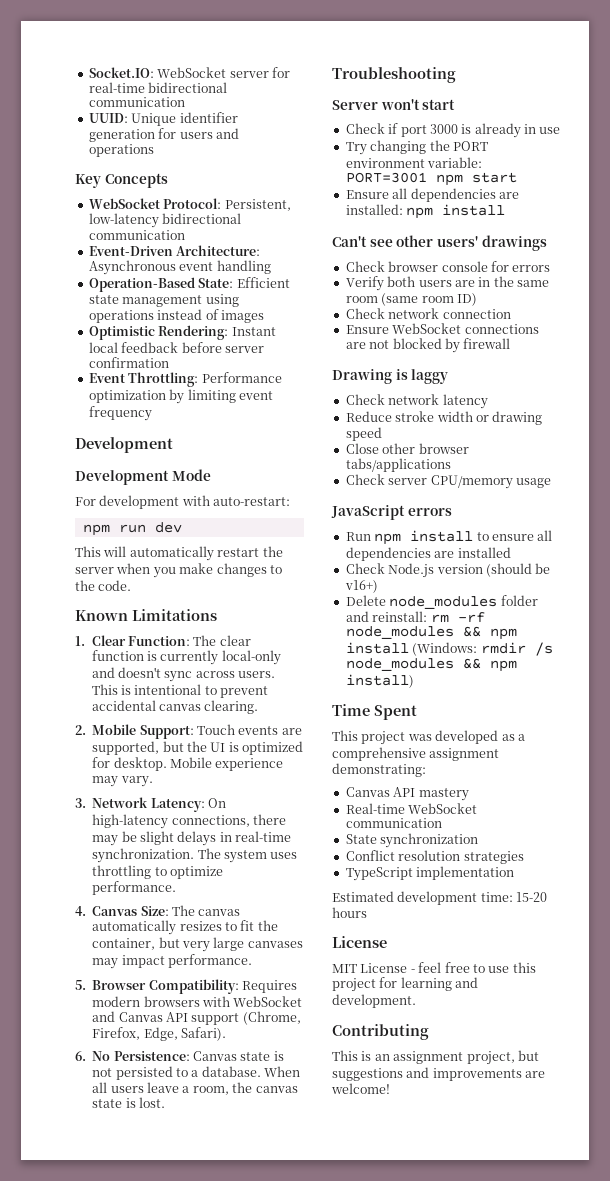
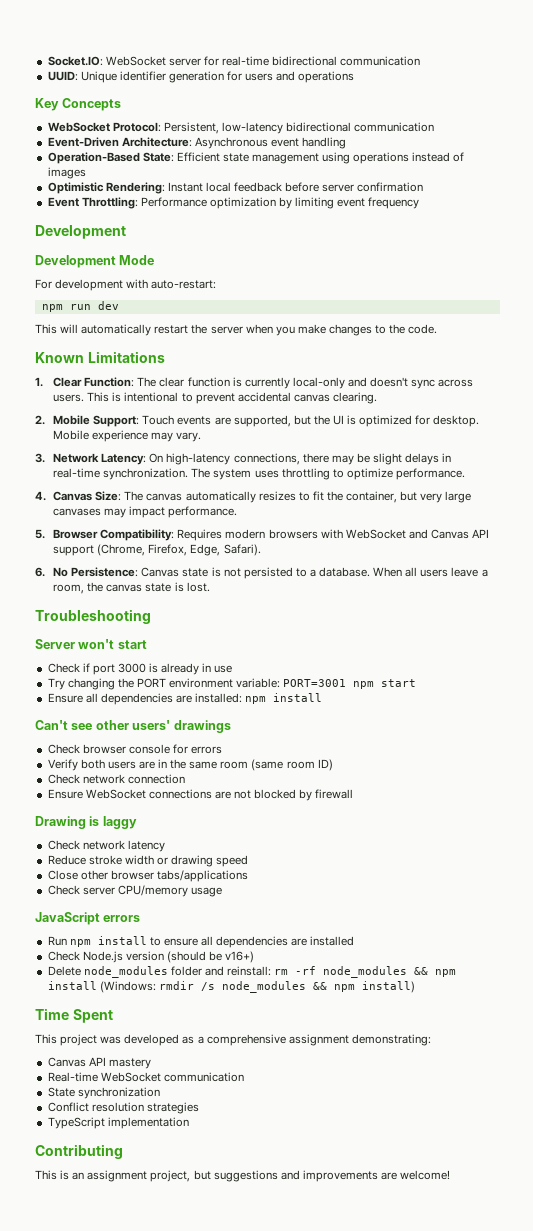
[332,891,548,905] [332,907,367,918] [332,936,387,948] [332,962,536,973] [332,977,479,992] [332,994,416,1008] // Estimated development time: 15-20 hours // License // MIT License - feel free to use this project for learning and development. -> (189, 1123) none

